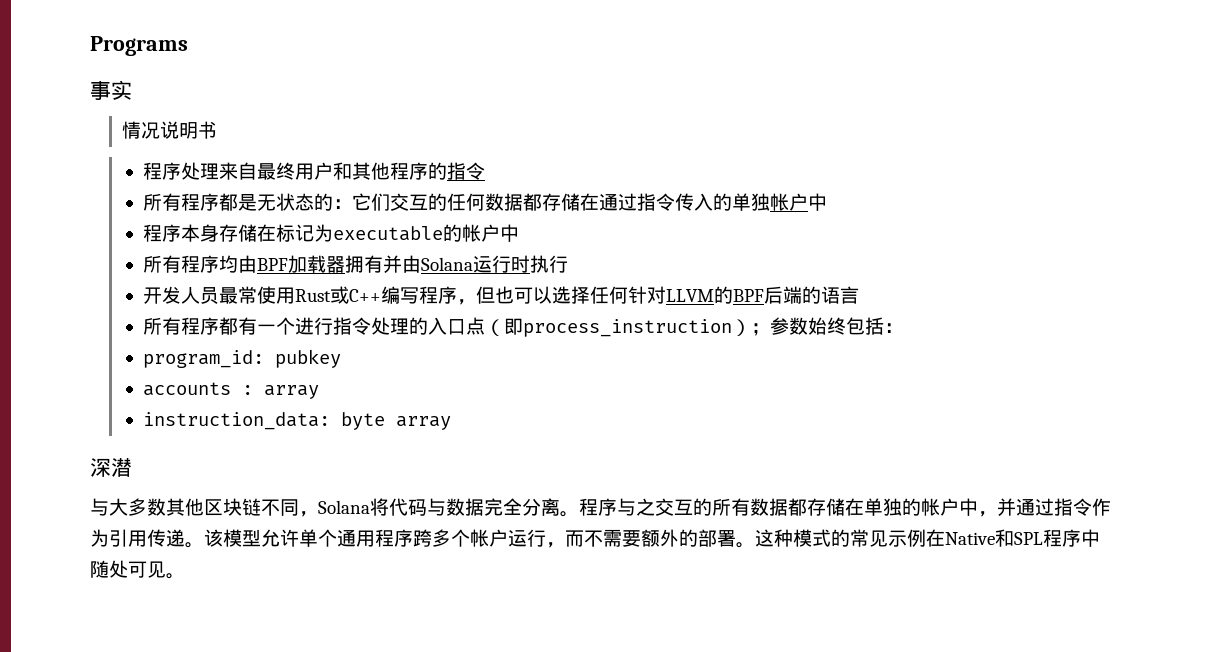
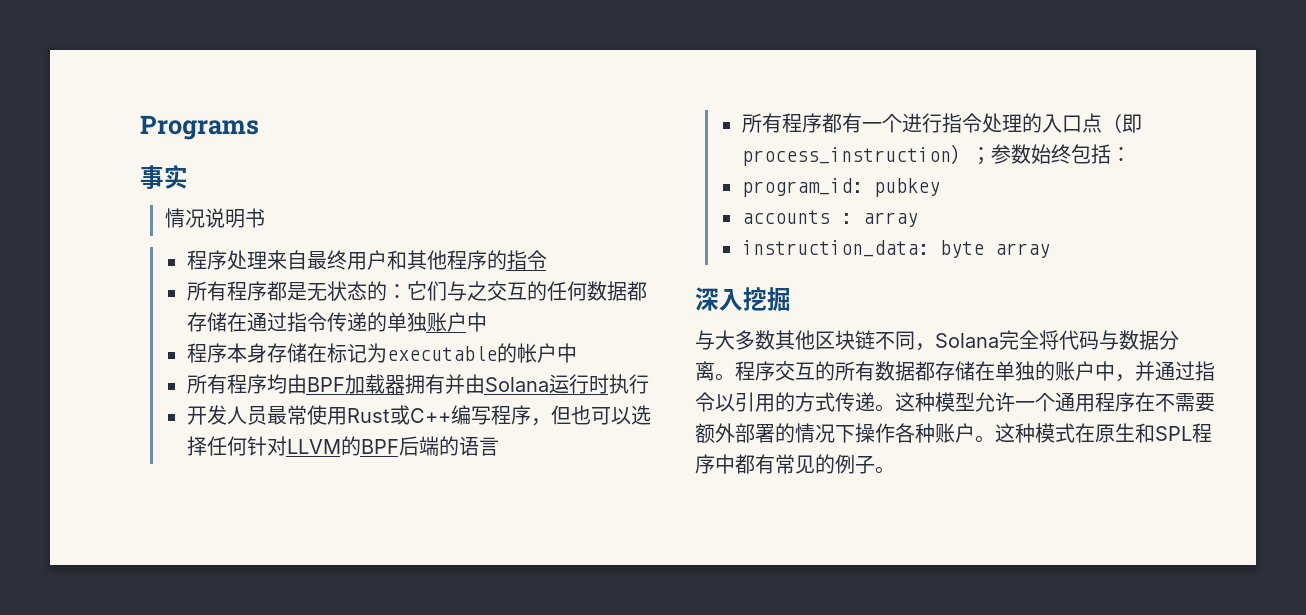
(391, 202) none -> [446,281,487,301] 与之
[694,193,790,211] 入的单独帐 -> [346,312,447,332] 递的单独账
[111,458,132,477] 潜 -> [719,287,791,311] 入挖掘
(370, 507) none -> [999,330,1039,350] 完全
[484,498,522,516] 完全 -> (1159, 340) none
[617,498,655,516] 与之 -> (775, 371) none
[921,498,940,516] 帐 -> [1055,361,1075,381] 账
[1092,498,1111,516] [90,529,223,548] 作为引用传递。该 -> [715,392,935,412] 以引用的方式传递。这种
[299,529,318,547] 单 -> [1015,401,1035,410] 一
[413,529,1100,548] [90,560,166,578] 跨多个帐户运行，而不需要额外的部署。这种模式的常见示例在Native和SPL程序中随处可见 -> [1135,392,1215,412] [695,423,1212,443] [695,454,875,474] 在不需要额外部署的情况下操作各种账户。这种模式在原生和SPL程序中都有常见的例子

